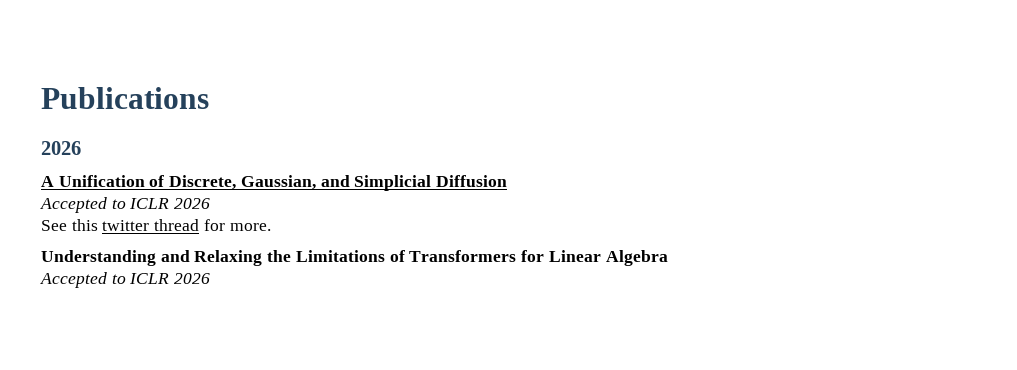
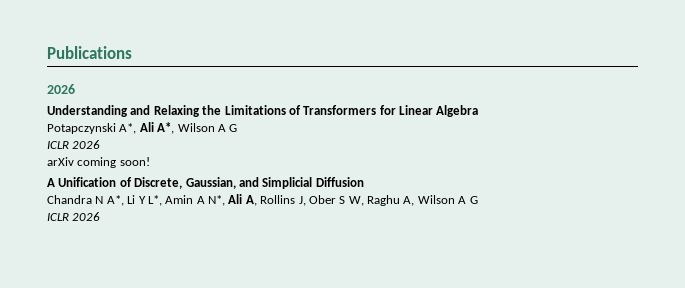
[41,175,508,191] [40,197,211,213] [41,219,271,231] // A Unification of Discrete, Gaussian, and Simplicial Diffusion // Accepted to ICLR 2026 // See this twitter thread for more. -> (75, 89) none
[40,272,126,288] Accepted to -> [47,122,238,134] [47,140,101,149] [47,157,150,168] [47,177,364,189] [47,194,478,206] Potapczynski A*, Ali A*, Wilson A G // ICLR 2026 // arXiv coming soon! // A Unification of Discrete, Gaussian, and Simplicial Diffusion // Chandra N A*, Li Y L*, Amin A N*, Ali A, Rollins J, Ober S W, Raghu A, Wilson A G //

